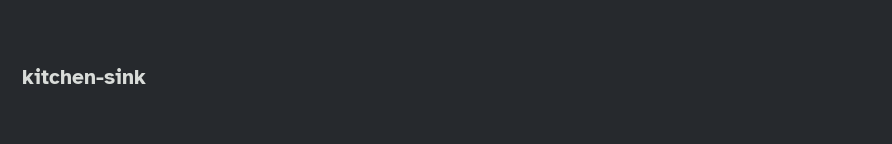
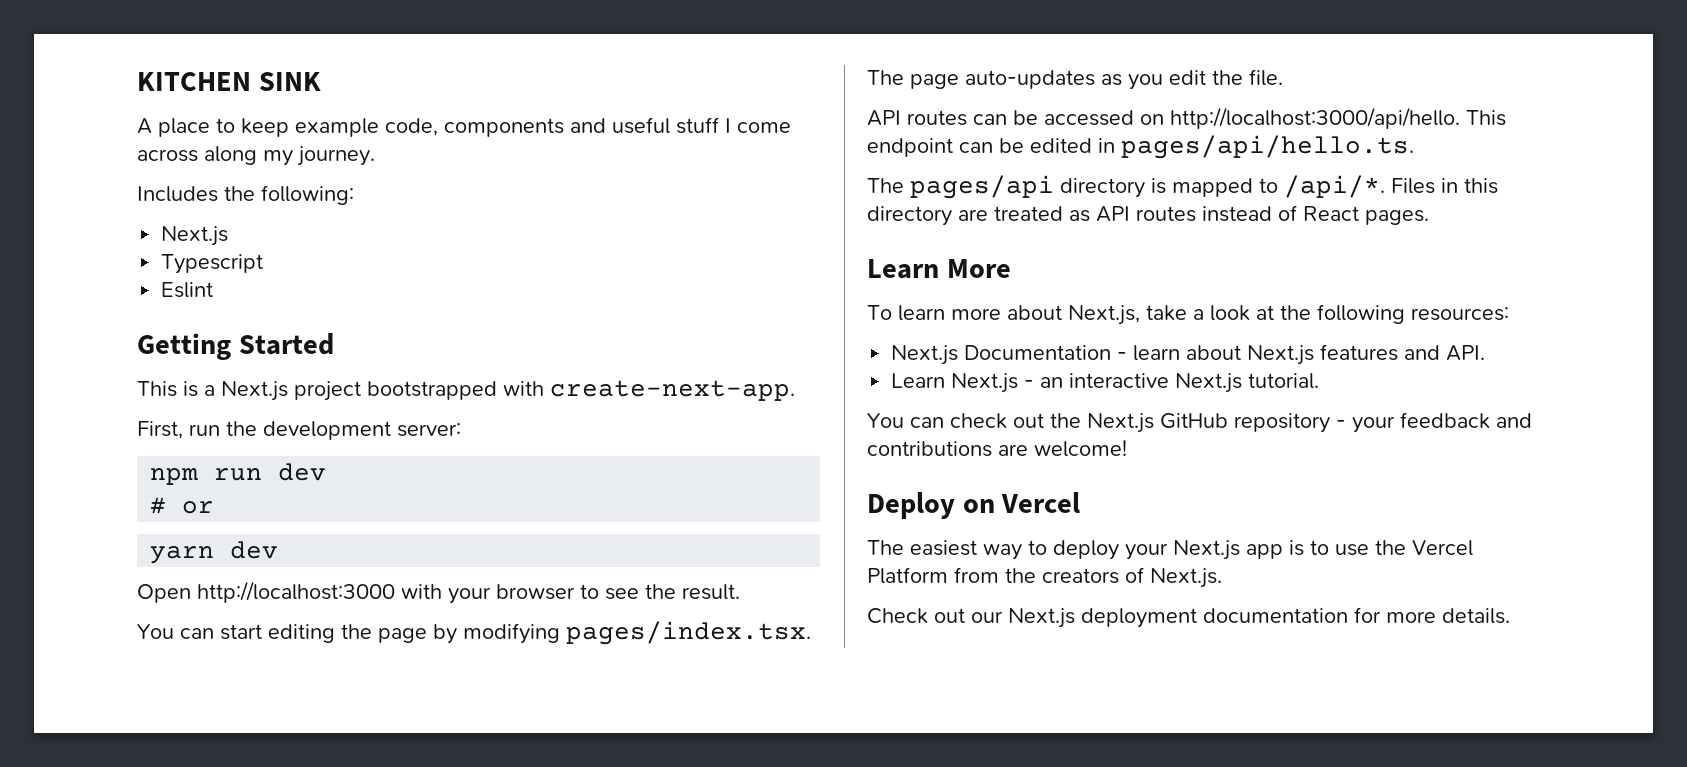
[22,68,146,84] kitchen-sink -> [137,72,321,91] [137,117,791,137] [137,146,375,166] [137,185,354,205] [161,226,229,246] [161,254,264,274] [161,282,214,298] [137,333,334,360] [137,380,795,401] [137,421,461,440] [150,463,327,485] [150,497,215,514] [150,541,279,564] [137,581,740,604] [137,621,811,645] [867,69,1283,90] [867,107,1506,129] [867,135,1414,159] [867,175,1498,199] [867,205,1429,226] [867,259,1011,279] [867,304,1509,325] [891,344,1486,365] [891,373,1320,393] [867,412,1532,433] [867,440,1127,457] [867,492,1081,519] [867,540,1473,560] [867,567,1222,588] [867,607,1510,628] KITCHEN SINK // A place to keep example code, components and useful stuff I come across along my journey. // Includes the following: // Next.js // Typescript // Eslint // Getting Started // This is a Next.js project bootstrapped with create-next-app. // First, run the development server: // npm run dev // # or // yarn dev // Open http://localhost:3000 with your browser to see the result. // You can start editing the page by modifying pages/index.tsx. The page auto-updates as you edit the file. // API routes can be accessed on http://localhost:3000/api/hello. This endpoint can be edited in pages/api/hello.ts. // The pages/api directory is mapped to /api/*. Files in this directory are treated as API routes instead of React pages. // Learn More // To learn more about Next.js, take a look at the following resources: // Next.js Documentation - learn about Next.js features and API. // Learn Next.js - an interactive Next.js tutorial. // You can check out the Next.js GitHub repository - your feedback and contributions are welcome! // Deploy on Vercel // The easiest way to deploy your Next.js app is to use the Vercel Platform from the creators of Next.js. // Check out our Next.js deployment documentation for more details.

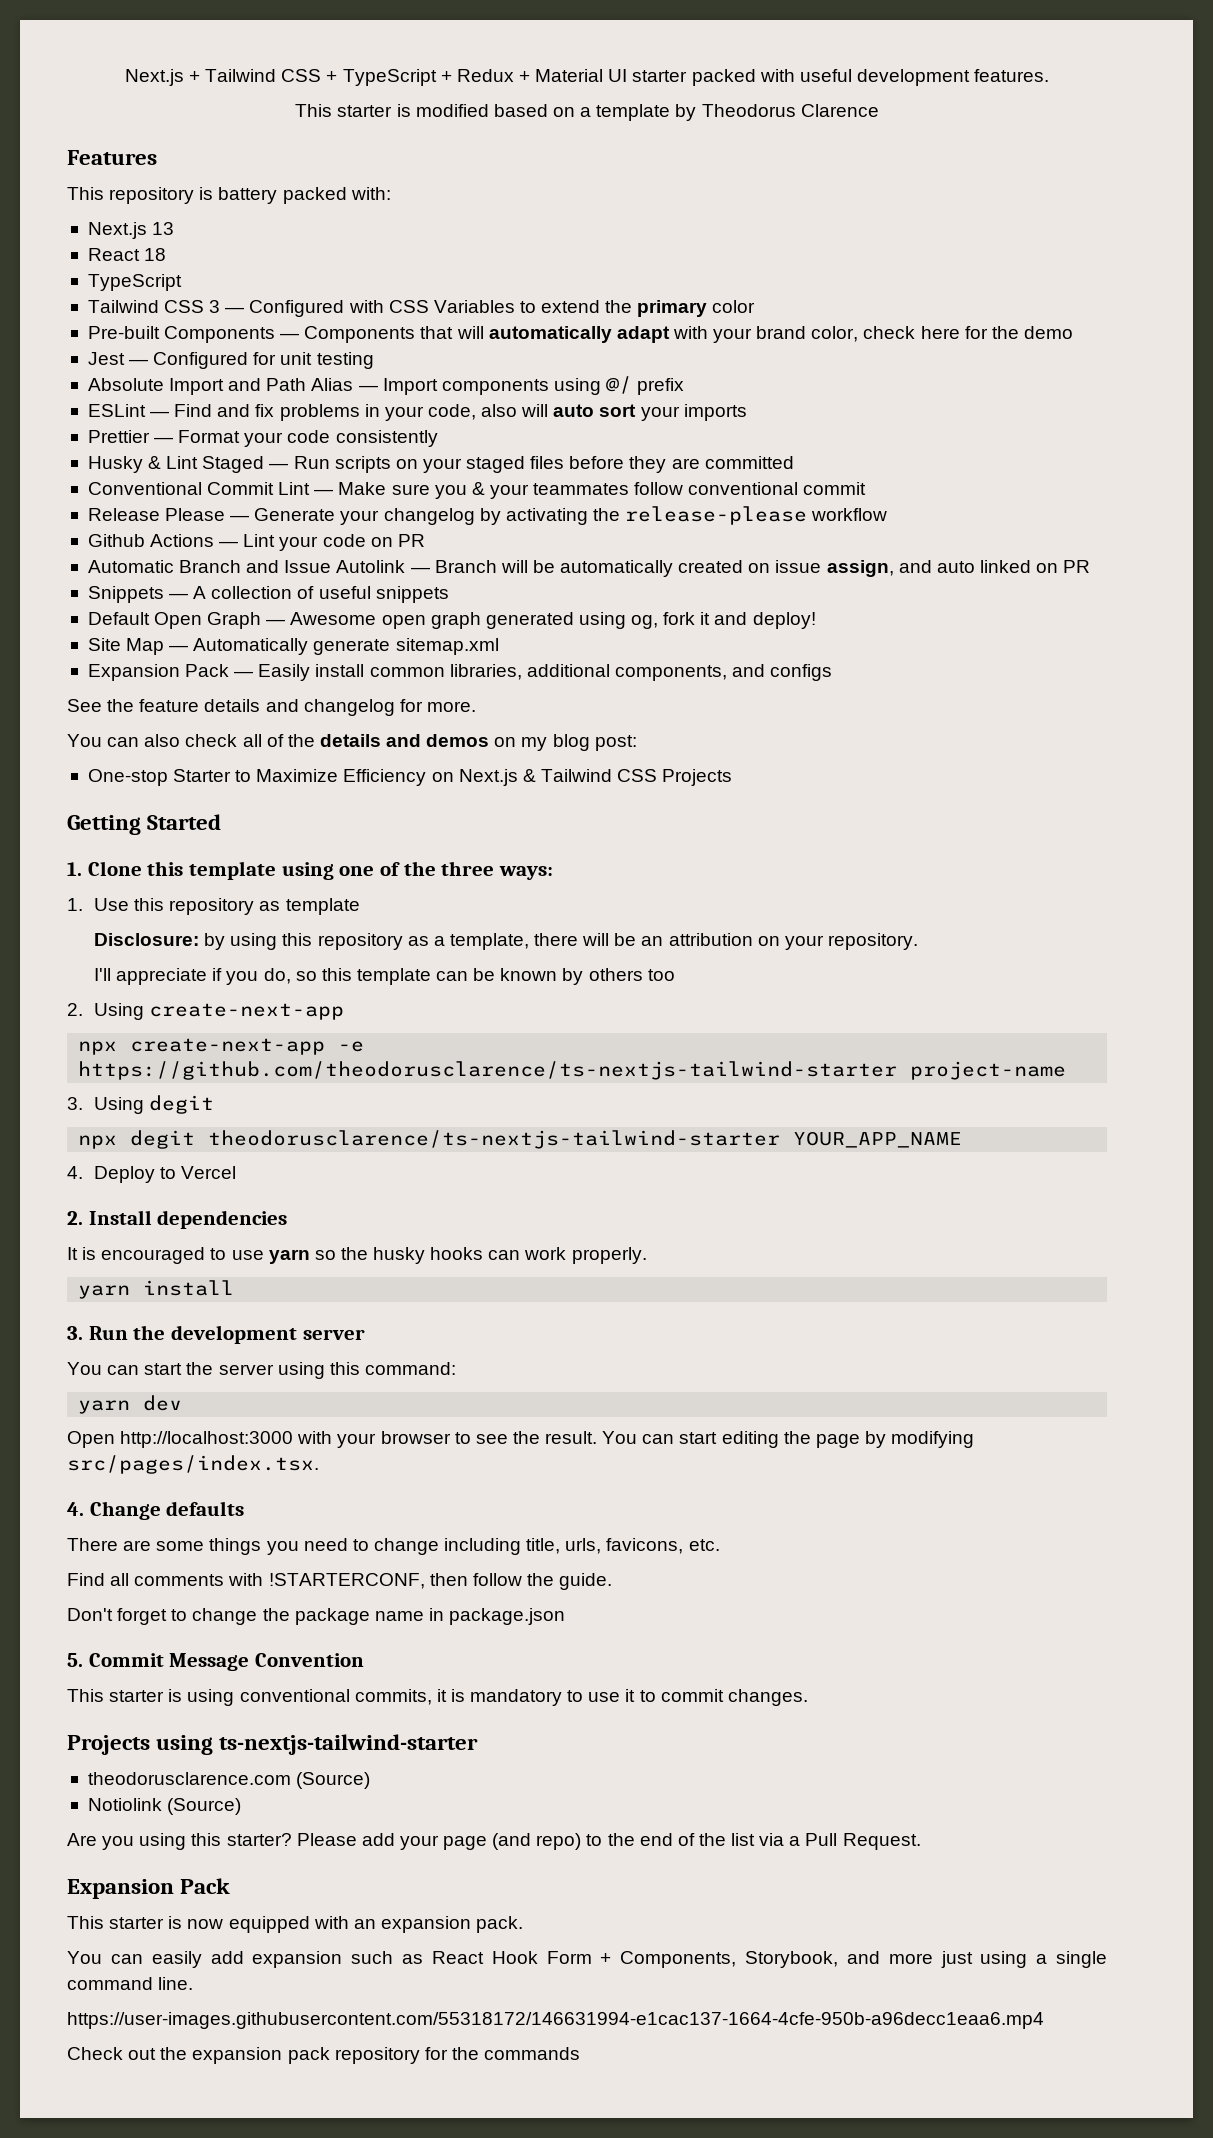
[137,72,321,91] [137,117,791,137] [137,146,375,166] [137,185,354,205] [161,226,229,246] [161,254,264,274] [161,282,214,298] [137,333,334,360] [137,380,795,401] [137,421,461,440] [150,463,327,485] [150,497,215,514] KITCHEN SINK // A place to keep example code, components and useful stuff I come across along my journey. // Includes the following: // Next.js // Typescript // Eslint // Getting Started // This is a Next.js project bootstrapped with create-next-app. // First, run the development server: // npm run dev // # or -> [124,69,1050,86] [295,104,879,121] [67,150,157,165] [67,187,391,204] [87,222,175,239] [87,248,167,261] [87,274,182,291] [87,300,756,317] [87,326,1073,343] [87,352,374,369] [87,376,685,395] [87,404,747,421] [87,430,438,447] [87,456,794,473] [87,482,867,499] [87,506,888,525] [87,534,425,551] [87,560,1091,577] [87,586,449,603] [87,612,816,629] [87,638,499,655] [87,664,833,681] [67,699,476,716] [67,734,637,751] [87,769,733,786] [67,814,222,835] [67,861,554,880] [67,898,360,915] [94,933,918,950] [94,968,675,985] [67,1003,345,1020] [78,1038,365,1055] [78,1061,1067,1080] [67,1095,215,1114] [78,1130,963,1149] [67,1166,237,1183] [67,1210,288,1229] [67,1247,647,1264] [78,1280,235,1299] [67,1325,365,1344] [67,1362,456,1379] Next.js + Tailwind CSS + TypeScript + Redux + Material UI starter packed with useful development features. // This starter is modified based on a template by Theodorus Clarence // Features // This repository is battery packed with: // Next.js 13 // React 18 // TypeScript // Tailwind CSS 3 — Configured with CSS Variables to extend the primary color // Pre-built Components — Components that will automatically adapt with your brand color, check here for the demo // Jest — Configured for unit testing // Absolute Import and Path Alias — Import components using @/ prefix // ESLint — Find and fix problems in your code, also will auto sort your imports // Prettier — Format your code consistently // Husky & Lint Staged — Run scripts on your staged files before they are committed // Conventional Commit Lint — Make sure you & your teammates follow conventional commit // Release Please — Generate your changelog by activating the release-please workflow // Github Actions — Lint your code on PR // Automatic Branch and Issue Autolink — Branch will be automatically created on issue assign, and auto linked on PR // Snippets — A collection of useful snippets // Default Open Graph — Awesome open graph generated using og, fork it and deploy! // Site Map — Automatically generate sitemap.xml // Expansion Pack — Easily install common libraries, additional components, and configs // See the feature details and changelog for more. // You can also check all of the details and demos on my blog post: // One-stop Starter to Maximize Efficiency on Next.js & Tailwind CSS Projects // Getting Started // 1. Clone this template using one of the three ways: // 1. Use this repository as template // Disclosure: by using this repository as a template, there will be an attribution on your repository. // I'll appreciate if you do, so this template can be known by others too // 2. Using create-next-app // npx create-next-app -e https://github.com/theodorusclarence/ts-nextjs-tailwind-starter project-name // 3. Using degit // npx degit theodorusclarence/ts-nextjs-tailwind-starter YOUR_APP_NAME // 4. Deploy to Vercel // 2. Install dependencies // It is encouraged to use yarn so the husky hooks can work properly. // yarn install // 3. Run the development server // You can start the server using this command:
(740, 592) // -> (598, 1437) none
[566,621,811,645] [867,69,1283,90] [867,107,1506,129] [867,135,1414,159] [867,175,1498,199] [867,205,1429,226] [867,259,1011,279] [867,304,1509,325] [891,344,1486,365] [891,373,1320,393] [867,412,1532,433] [867,440,1127,457] [867,492,1081,519] [867,540,1473,560] [867,567,1222,588] [867,607,1510,628] pages/index.tsx. The page auto-updates as you edit the file. // API routes can be accessed on http://localhost:3000/api/hello. This endpoint can be edited in pages/api/hello.ts. // The pages/api directory is mapped to /api/*. Files in this directory are treated as API routes instead of React pages. // Learn More // To learn more about Next.js, take a look at the following resources: // Next.js Documentation - learn about Next.js features and API. // Learn Next.js - an interactive Next.js tutorial. // You can check out the Next.js GitHub repository - your feedback and contributions are welcome! // Deploy on Vercel // The easiest way to deploy your Next.js app is to use the Vercel Platform from the creators of Next.js. // Check out our Next.js deployment documentation for more details. -> [67,1455,319,1474] [67,1501,245,1520] [67,1538,720,1555] [67,1573,613,1590] [67,1608,566,1625] [67,1653,365,1671] [67,1689,808,1706] [67,1734,479,1755] [87,1772,371,1789] [87,1798,242,1815] [67,1833,921,1850] [67,1878,231,1899] [67,1916,524,1933] [67,1951,1108,1968] [67,1977,194,1990] [67,2012,1044,2029] [67,2047,581,2064] src/pages/index.tsx. // 4. Change defaults // There are some things you need to change including title, urls, favicons, etc. // Find all comments with !STARTERCONF, then follow the guide. // Don't forget to change the package name in package.json // 5. Commit Message Convention // This starter is using conventional commits, it is mandatory to use it to commit changes. // Projects using ts-nextjs-tailwind-starter // theodorusclarence.com (Source) // Notiolink (Source) // Are you using this starter? Please add your page (and repo) to the end of the list via a Pull Request. // Expansion Pack // This starter is now equipped with an expansion pack. // You can easily add expansion such as React Hook Form + Components, Storybook, and more just using a single command line. // https://user-images.githubusercontent.com/55318172/146631994-e1cac137-1664-4cfe-950b-a96decc1eaa6.mp4 // Check out the expansion pack repository for the commands

